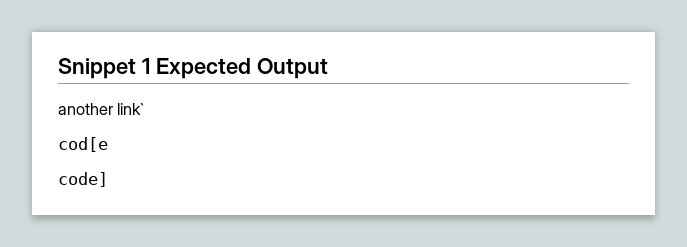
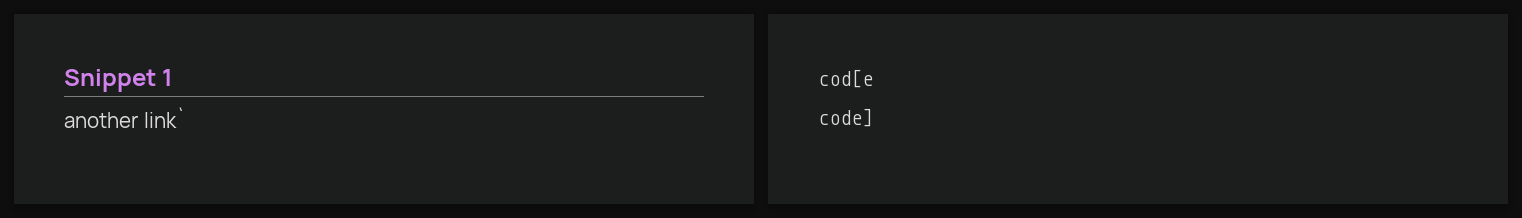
[155,58,328,79] Expected Output -> (174, 77) none

